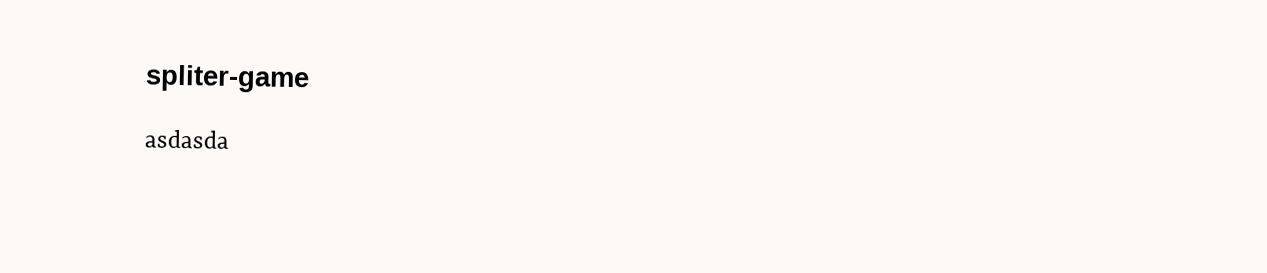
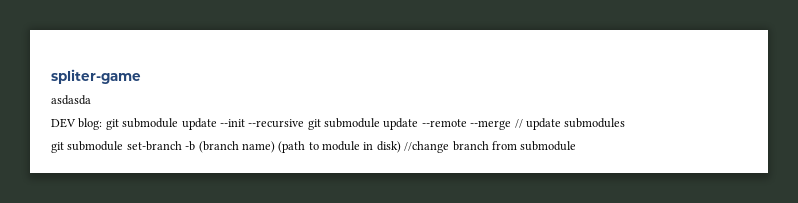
(230, 139) none -> [51,118,626,130] [51,141,577,153] // DEV blog: git submodule update --init --recursive git submodule update --remote --merge // update submodules // git submodule set-branch -b (branch name) (path to module in disk) //change branch from submodule

